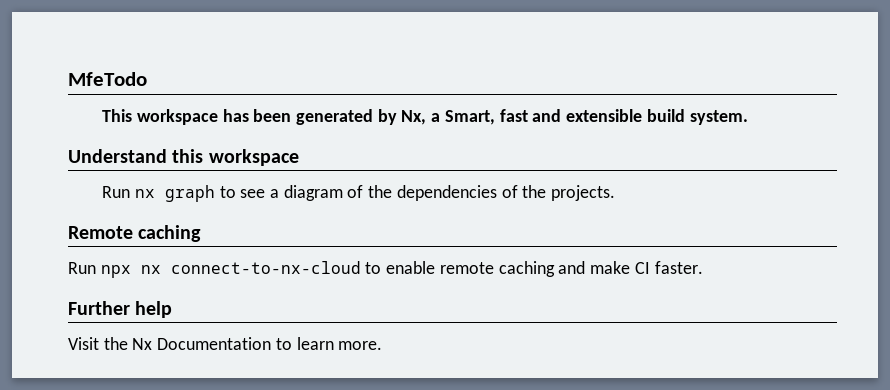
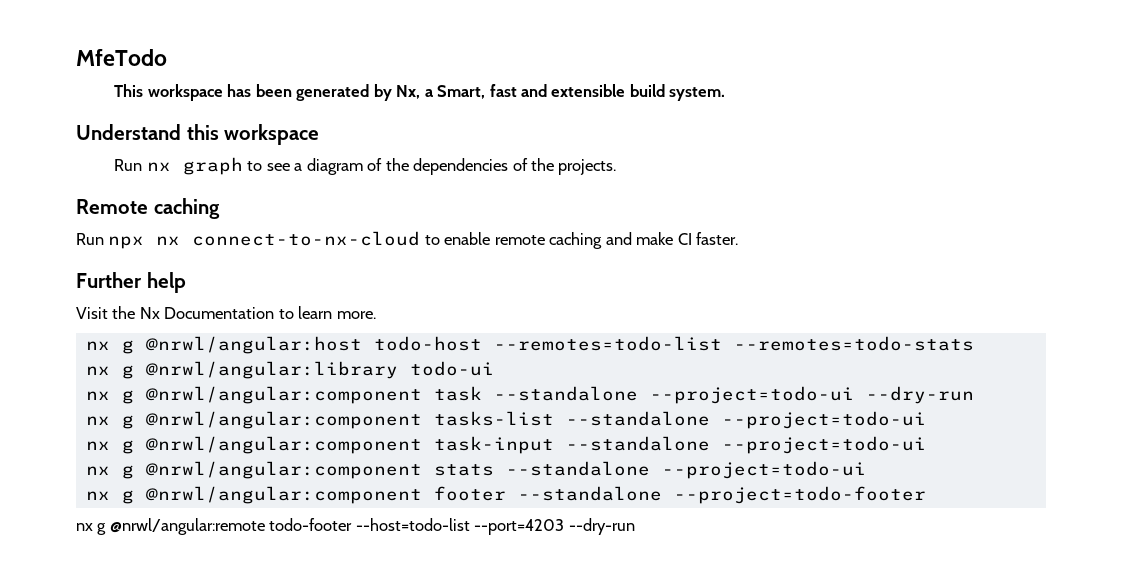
(383, 345) none -> [85,336,974,354] [85,361,494,379] [85,386,974,404] [85,411,926,429] [85,436,926,454] [85,461,866,479] [85,486,926,504] [76,518,635,535] // nx g @nrwl/angular:host todo-host --remotes=todo-list --remotes=todo-stats // nx g @nrwl/angular:library todo-ui // nx g @nrwl/angular:component task --standalone --project=todo-ui --dry-run // nx g @nrwl/angular:component tasks-list --standalone --project=todo-ui // nx g @nrwl/angular:component task-input --standalone --project=todo-ui // nx g @nrwl/angular:component stats --standalone --project=todo-ui // nx g @nrwl/angular:component footer --standalone --project=todo-footer // nx g @nrwl/angular:remote todo-footer --host=todo-list --port=4203 --dry-run

